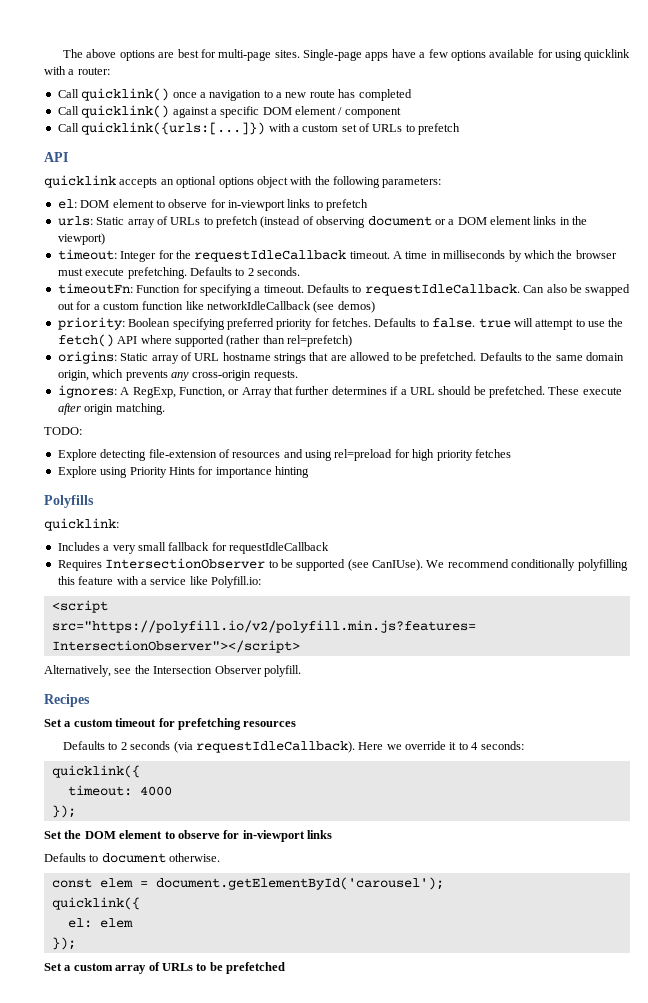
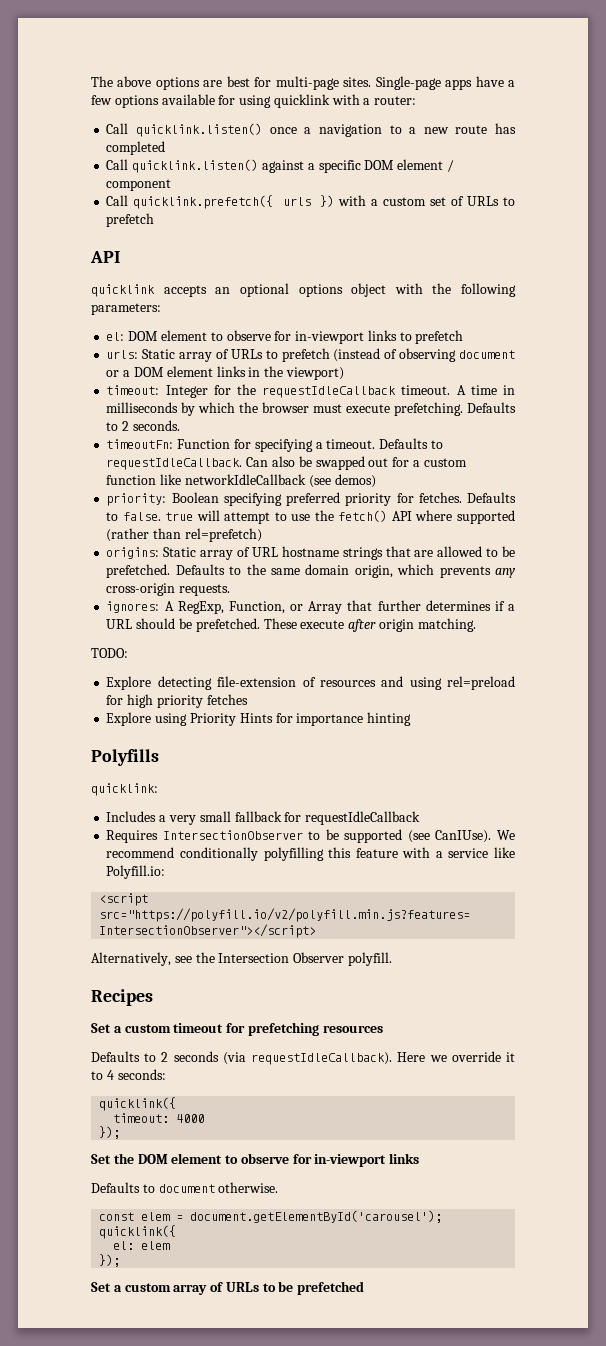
[81,88,170,101] quicklink() -> [136,123,263,137] quicklink.listen()
[81,105,170,118] quicklink() -> [132,159,259,173] quicklink.listen()
[81,122,266,135] quicklink({urls:[...]}) -> [133,195,334,209] quicklink.prefetch({ urls })

